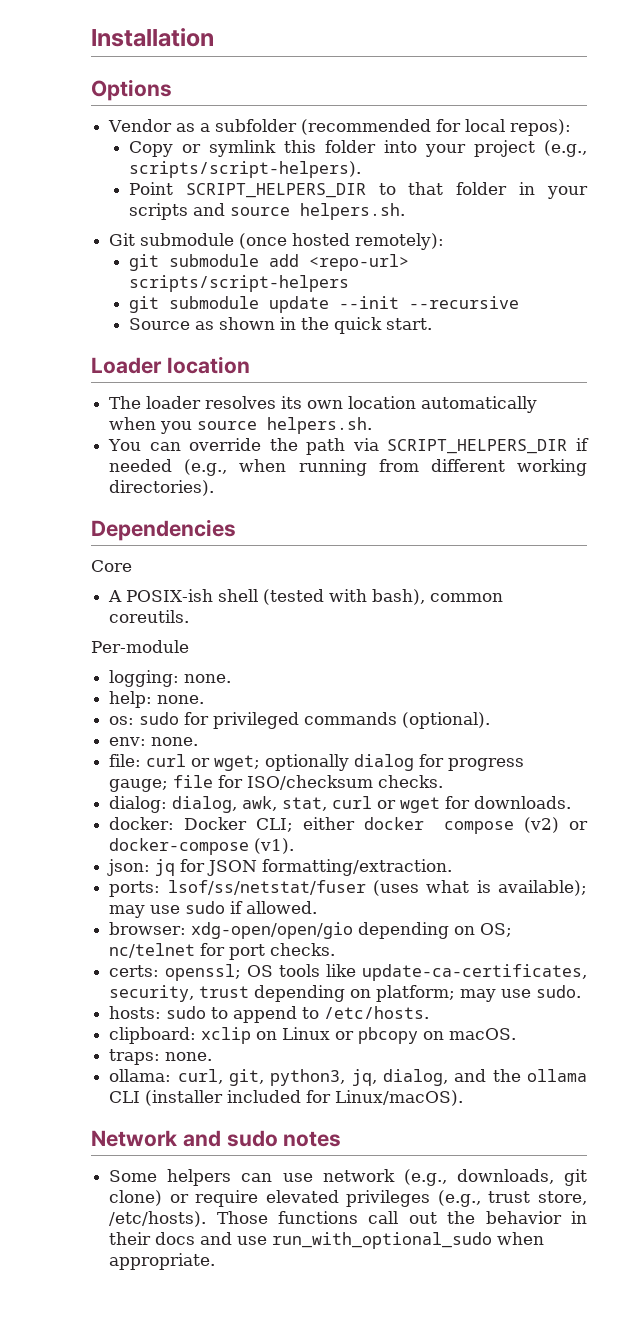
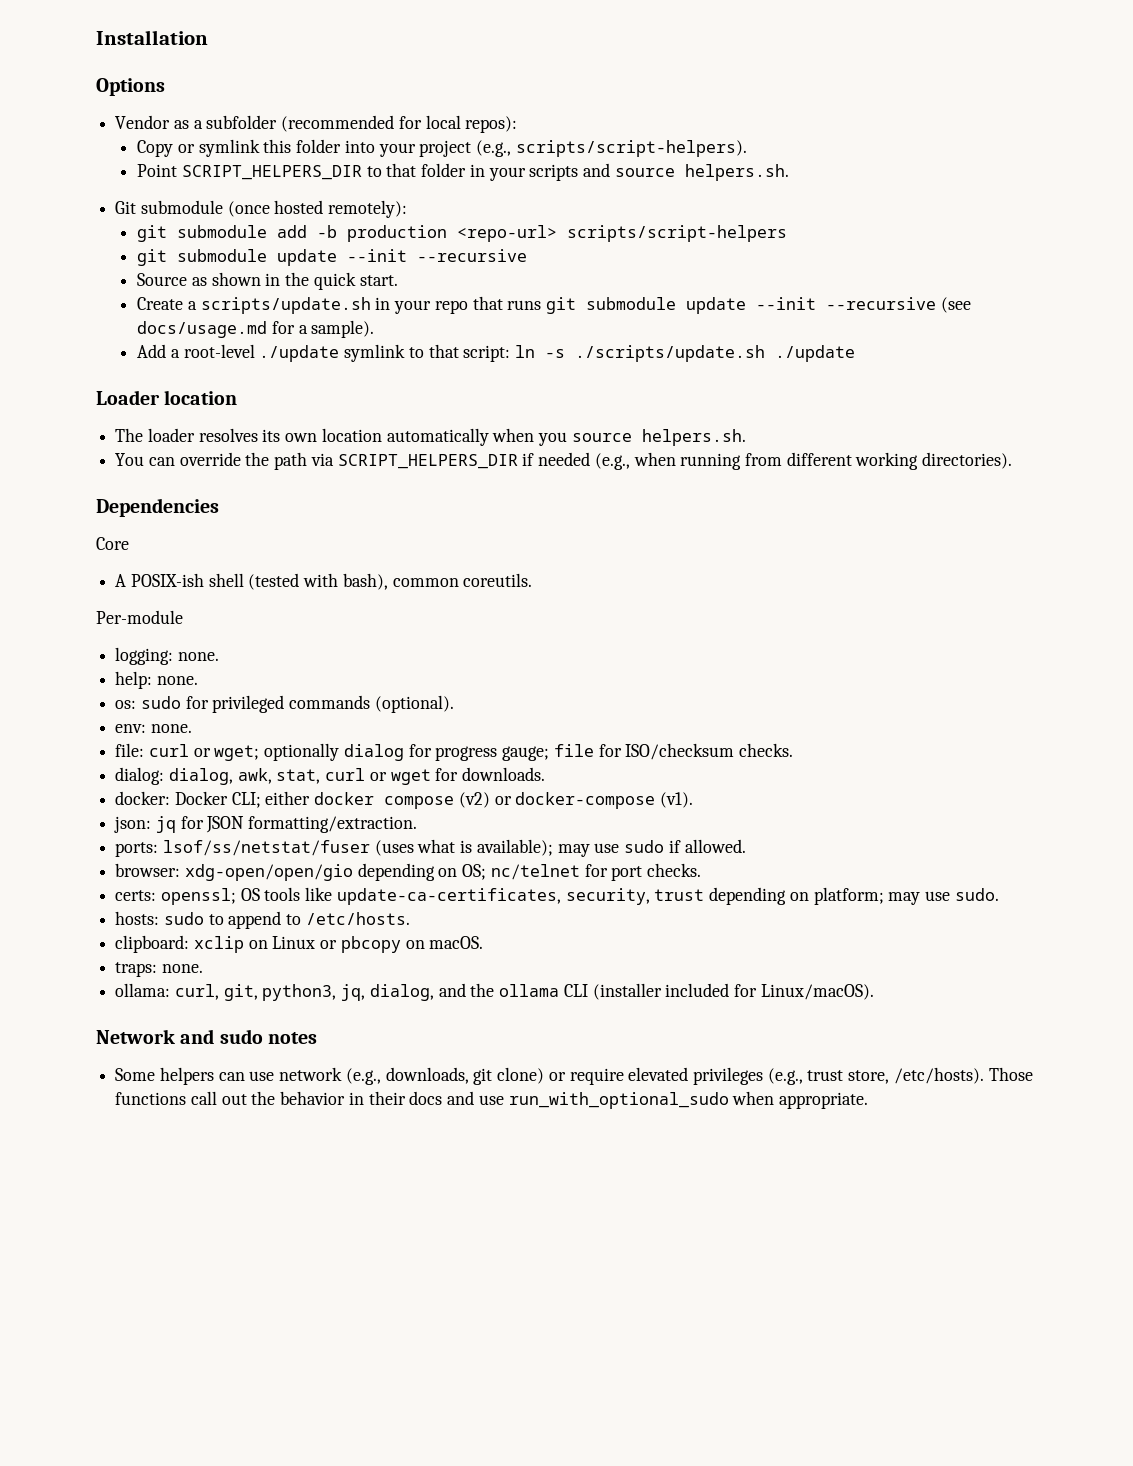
(299, 260) none -> [317,225,448,242] -b production
(432, 324) none -> [137,296,971,314] [137,320,375,338] [137,344,855,362] // Create a scripts/update.sh in your repo that runs git submodule update --init --recursive (see docs/usage.md for a sample). // Add a root-level ./update symlink to that script: ln -s ./scripts/update.sh ./update

